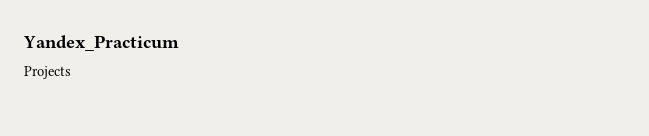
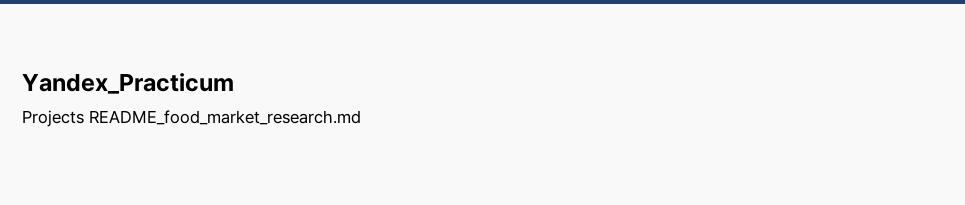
(71, 72) none -> [88,110,361,125] README_food_market_research.md

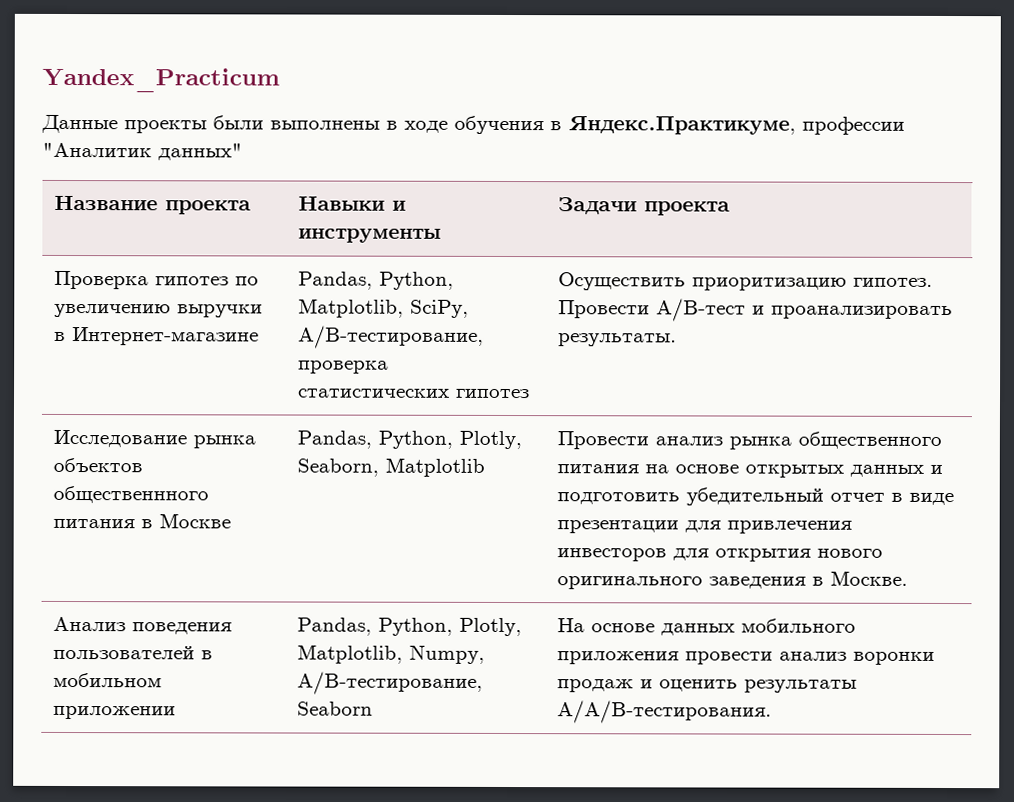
[22,110,361,127] Projects README_food_market_research.md -> [41,114,905,135] [42,142,243,161] [53,194,251,215] [297,195,406,211] [297,228,441,243] [557,197,730,216] [53,270,259,290] [53,303,263,318] [53,327,259,346] [297,271,454,290] [297,298,469,318] [297,325,484,349] [297,360,389,374] [297,388,530,399] [557,272,933,291] [557,298,953,322] [557,333,677,347] [52,429,256,449] [52,457,143,473] [52,485,209,504] [52,513,231,529] [296,430,522,450] [296,457,485,477] [556,431,942,450] [556,464,943,478] [556,487,954,506] [556,520,852,534] [556,548,883,562] [556,570,908,590] [52,616,232,635] [52,644,213,660] [52,672,162,688] [52,705,176,720] [296,617,522,637] [296,644,485,664] [296,671,483,695] [296,701,373,716] [556,618,856,636] [556,651,935,665] [556,679,857,693] [556,700,772,724] Данные проекты были выполнены в ходе обучения в Яндекс.Практикуме, профессии "Аналитик данных" // Название проекта | Навыки и инструменты | Задачи проекта // Проверка гипотез по увеличению выручки в Интернет-магазине | Pandas, Python, Matplotlib, SciPy, A/B-тестирование, проверка статистических гипотез | Осуществить приоритизацию гипотез. Провести A/B-тест и проанализировать результаты. // Исследование рынка объектов общественнного питания в Москве | Pandas, Python, Plotly, Seaborn, Matplotlib | Провести анализ рынка общественного питания на основе открытых данных и подготовить убедительный отчет в виде презентации для привлечения инвесторов для открытия нового оригинального заведения в Москве. // Анализ поведения пользователей в мобильном приложении | Pandas, Python, Plotly, Matplotlib, Numpy, A/B-тестирование, Seaborn | На основе данных мобильного приложения провести анализ воронки продаж и оценить результаты А/A/B-тестирования.

